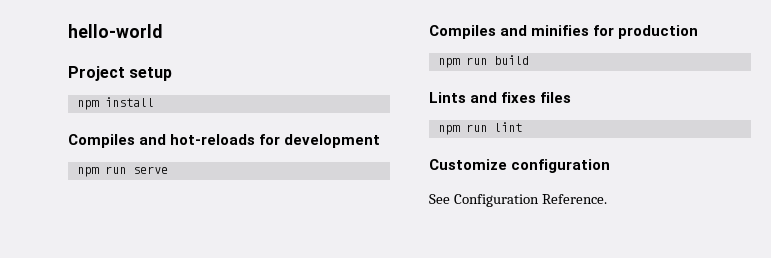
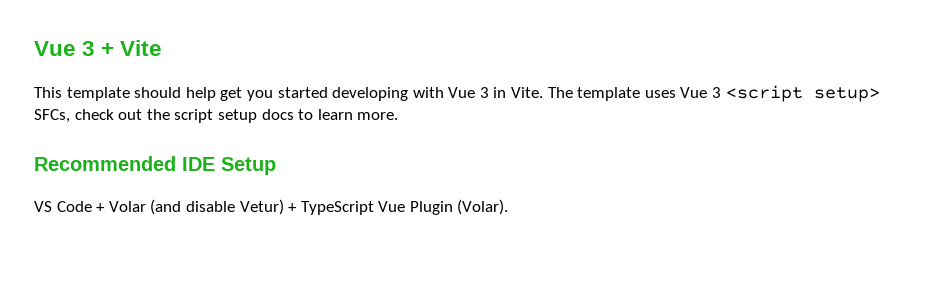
[68,24,162,38] [68,66,173,81] [76,97,154,110] [68,134,381,148] [76,166,168,177] [429,25,699,39] [437,55,529,68] [429,92,572,103] [437,122,522,135] [429,159,611,173] [429,194,607,207] hello-world // Project setup // npm install // Compiles and hot-reloads for development // npm run serve // Compiles and minifies for production // npm run build // Lints and fixes files // npm run lint // Customize configuration // See Configuration Reference. -> [34,40,163,56] [34,85,880,102] [34,109,399,123] [34,156,276,175] [34,199,509,215] Vue 3 + Vite // This template should help get you started developing with Vue 3 in Vite. The template uses Vue 3 <script setup> SFCs, check out the script setup docs to learn more. // Recommended IDE Setup // VS Code + Volar (and disable Vetur) + TypeScript Vue Plugin (Volar).

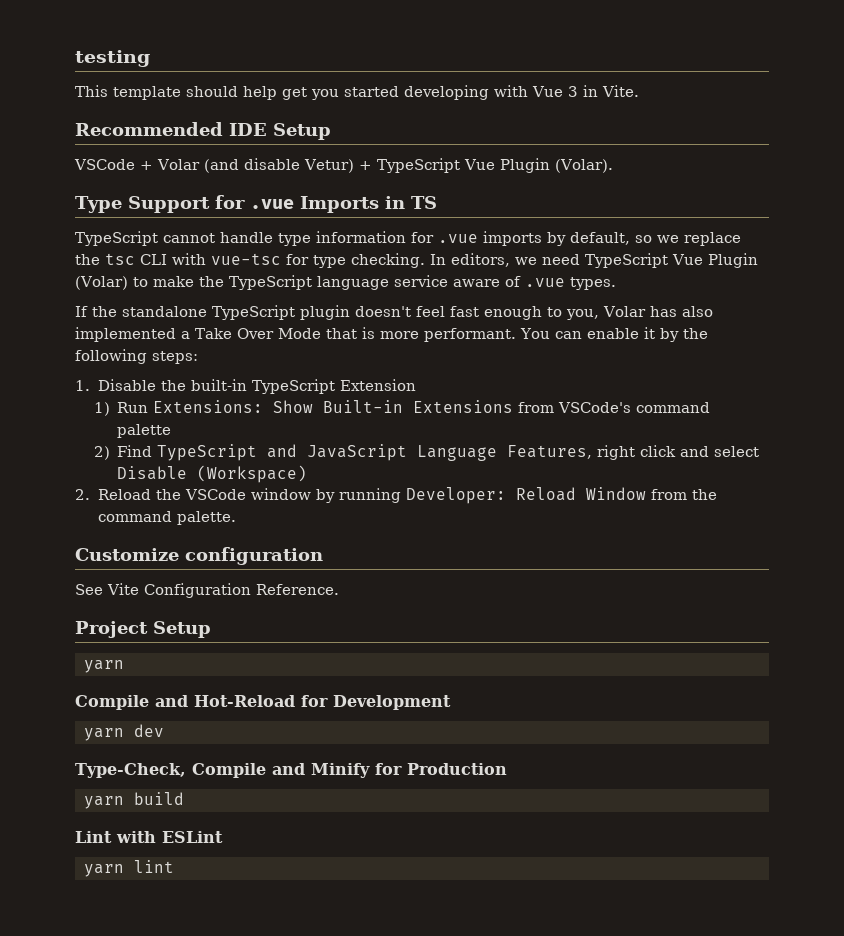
[34,40,163,56] Vue 3 + Vite -> [75,50,150,67] testing
[547,85,880,102] [34,109,399,123] The template uses Vue 3 <script setup> SFCs, check out the script setup docs to learn more. -> (639, 91) none
[34,201,92,212] VS Code -> [74,159,135,170] VSCode
(509, 207) none -> [75,195,437,213] [75,231,741,246] [75,253,758,268] [75,275,616,290] [75,305,713,320] [75,327,708,342] [75,349,198,364] [75,379,416,394] [93,400,711,416] [117,424,172,438] [93,444,760,461] [117,465,308,483] [75,487,717,504] [97,511,236,525] [75,547,323,565] [75,583,339,598] [75,621,211,638] [84,660,124,673] [75,695,451,710] [84,724,164,741] [75,763,507,778] [84,792,184,809] [75,831,223,843] [84,860,174,877] // Type Support for .vue Imports in TS // TypeScript cannot handle type information for .vue imports by default, so we replace the tsc CLI with vue-tsc for type checking. In editors, we need TypeScript Vue Plugin (Volar) to make the TypeScript language service aware of .vue types. // If the standalone TypeScript plugin doesn't feel fast enough to you, Volar has also implemented a Take Over Mode that is more performant. You can enable it by the following steps: // 1. Disable the built-in TypeScript Extension // 1) Run Extensions: Show Built-in Extensions from VSCode's command palette // 2) Find TypeScript and JavaScript Language Features, right click and select Disable (Workspace) // 2. Reload the VSCode window by running Developer: Reload Window from the command palette. // Customize configuration // See Vite Configuration Reference. // Project Setup // yarn // Compile and Hot-Reload for Development // yarn dev // Type-Check, Compile and Minify for Production // yarn build // Lint with ESLint // yarn lint

